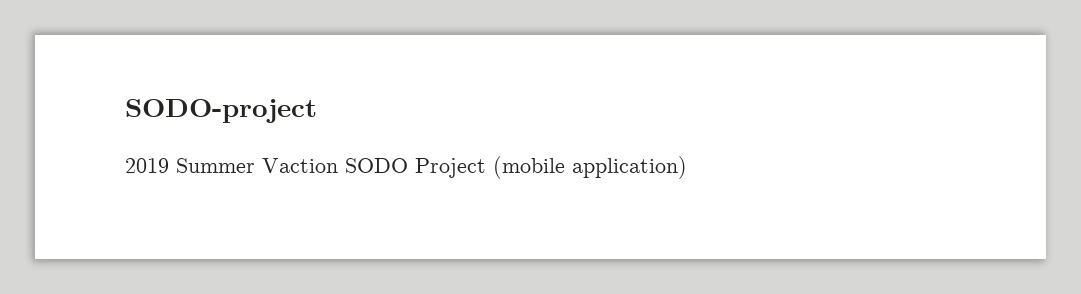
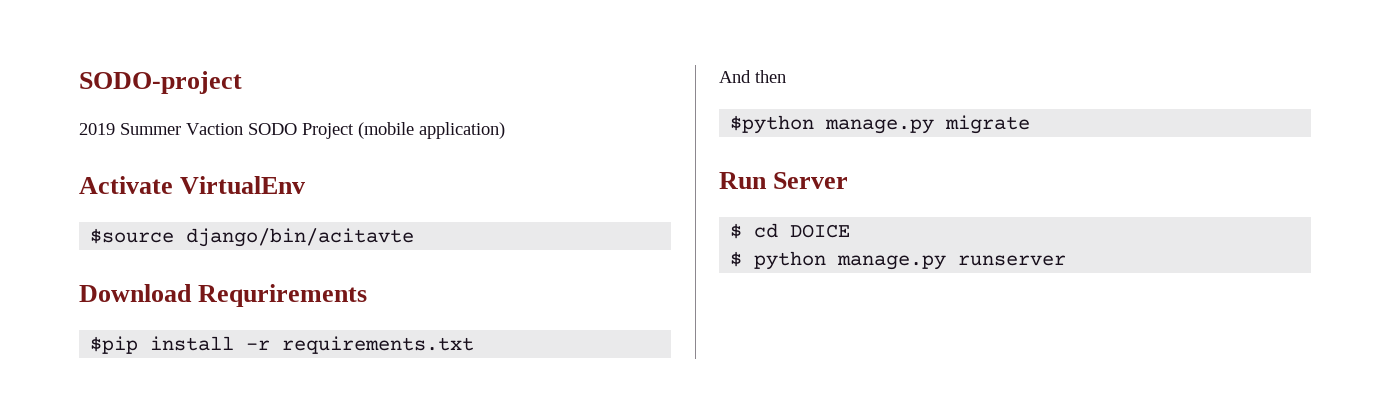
(687, 167) none -> [79,176,306,194] [90,228,415,247] [79,284,368,307] [90,336,475,354] [719,70,786,83] [730,115,1031,134] [719,172,849,189] [730,223,851,239] [730,251,1067,270] // Activate VirtualEnv // $source django/bin/acitavte // Download Requrirements // $pip install -r requirements.txt // And then // $python manage.py migrate // Run Server // $ cd DOICE // $ python manage.py runserver

